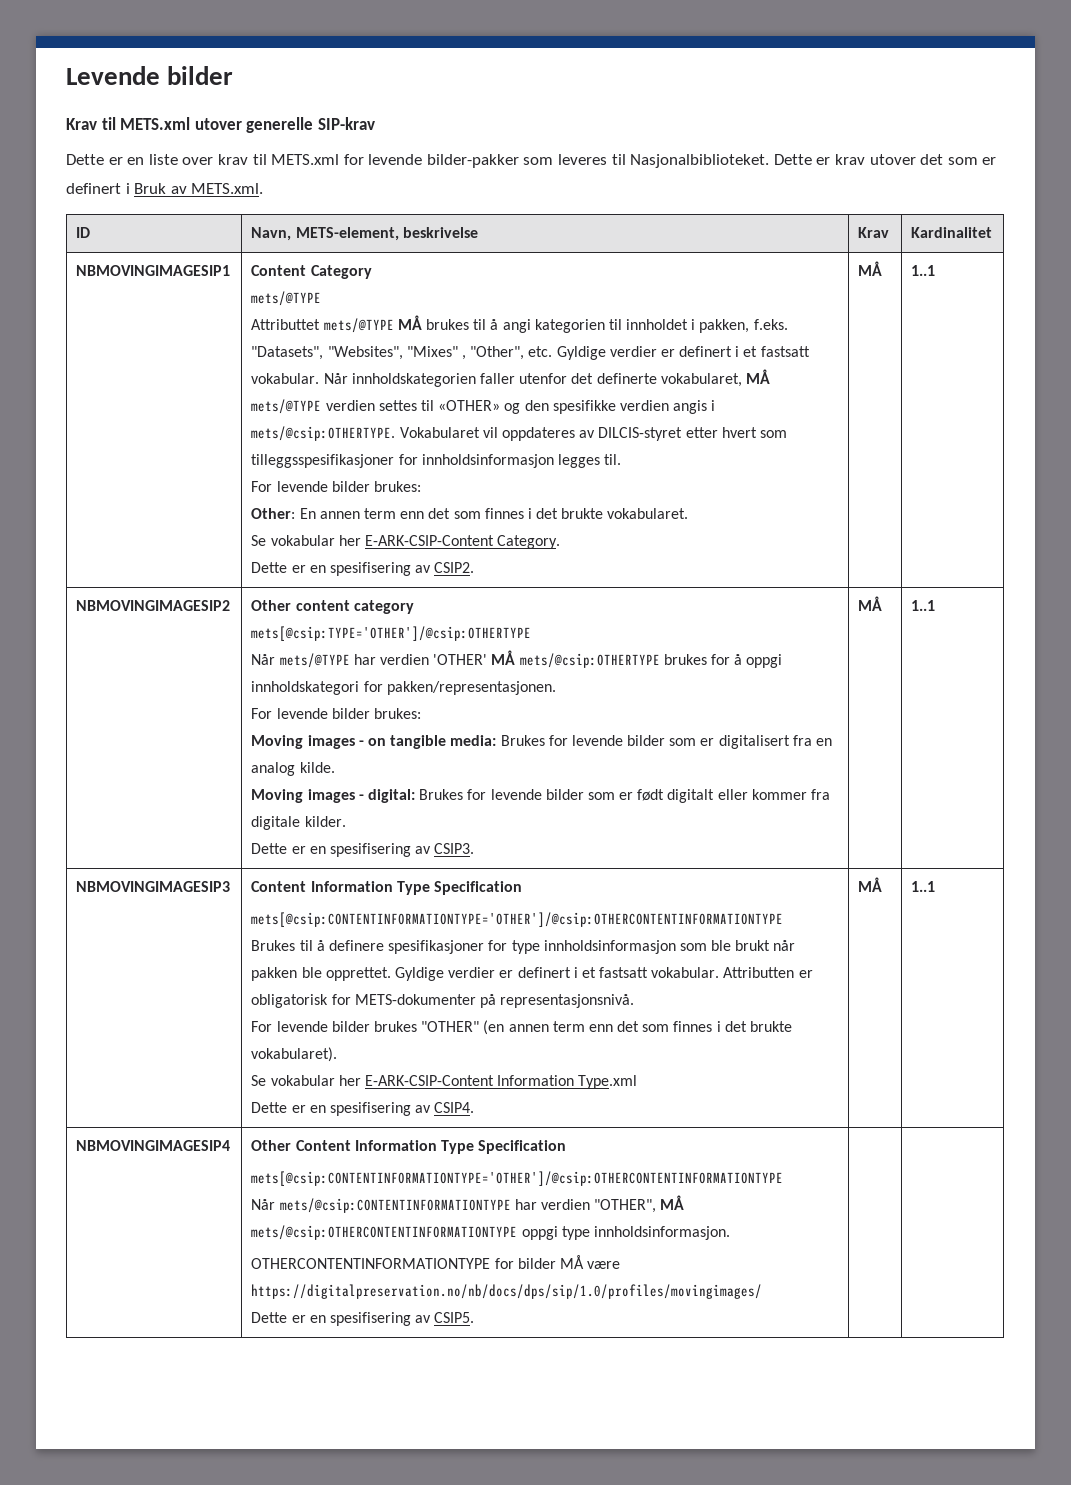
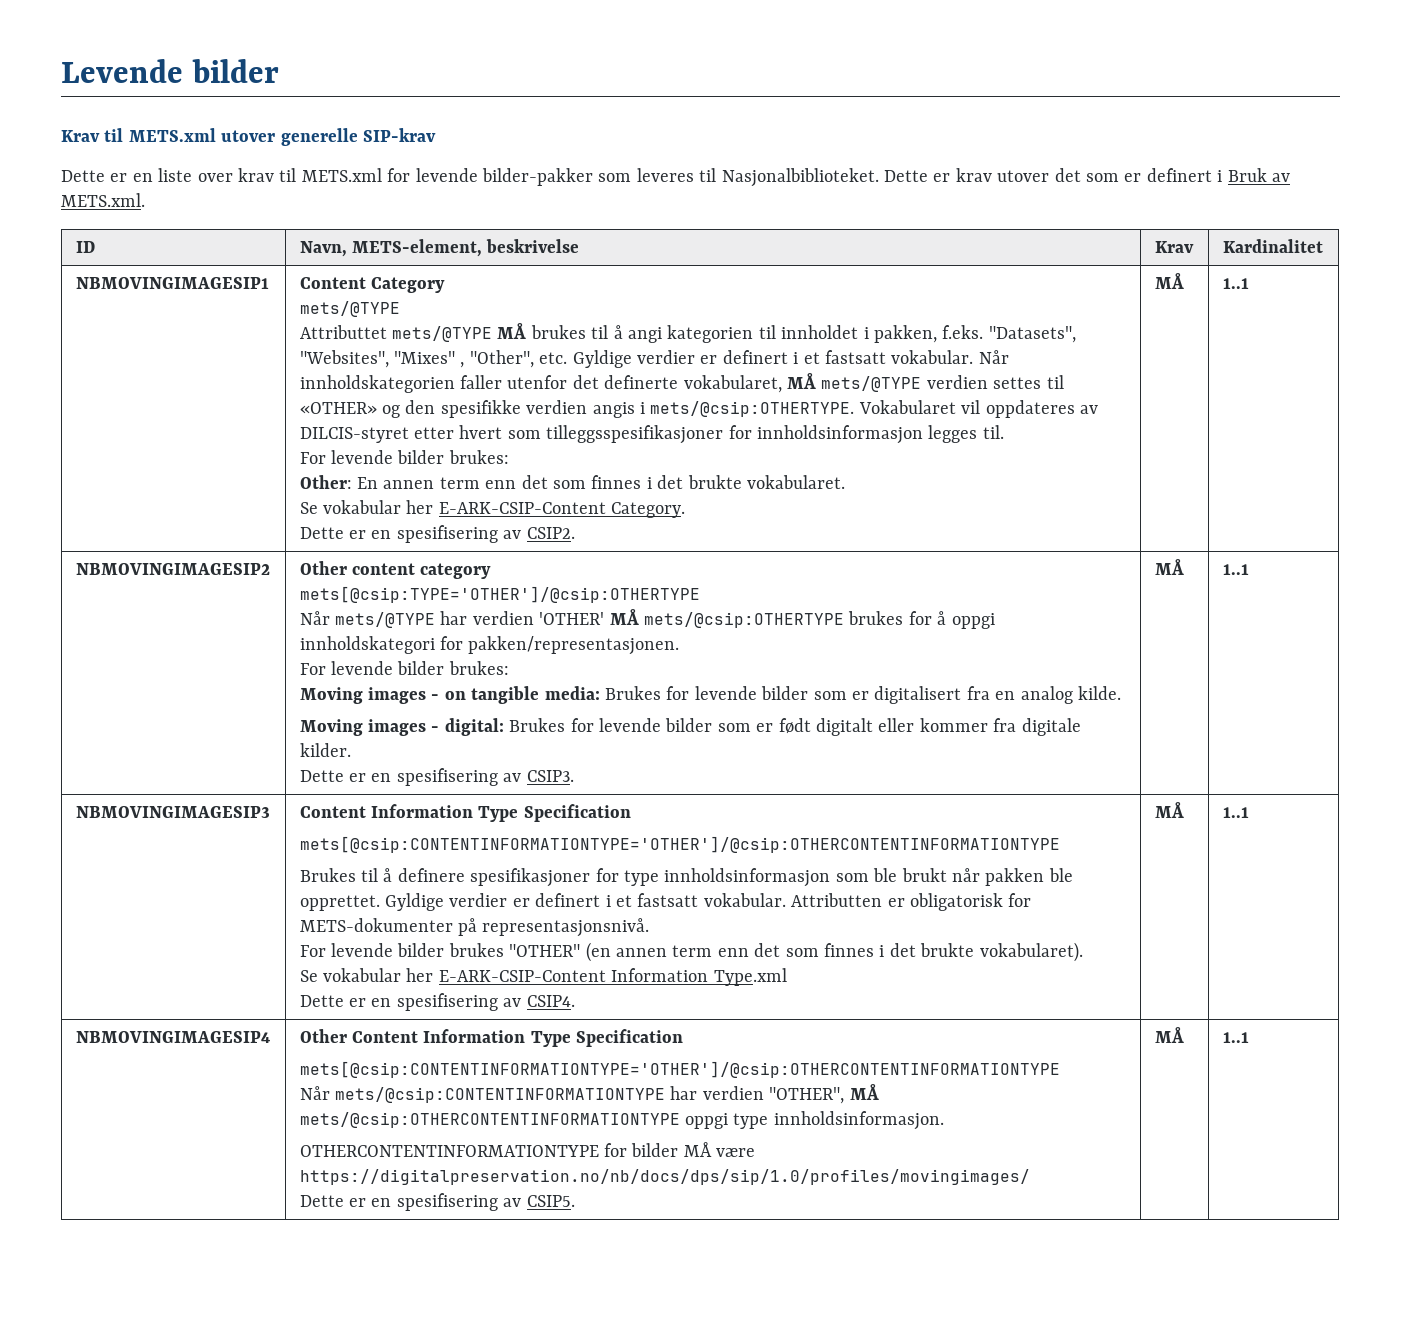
(475, 1317) | -> [1154,1027,1184,1043] [1222,1032,1249,1043] MÅ | 1..1

